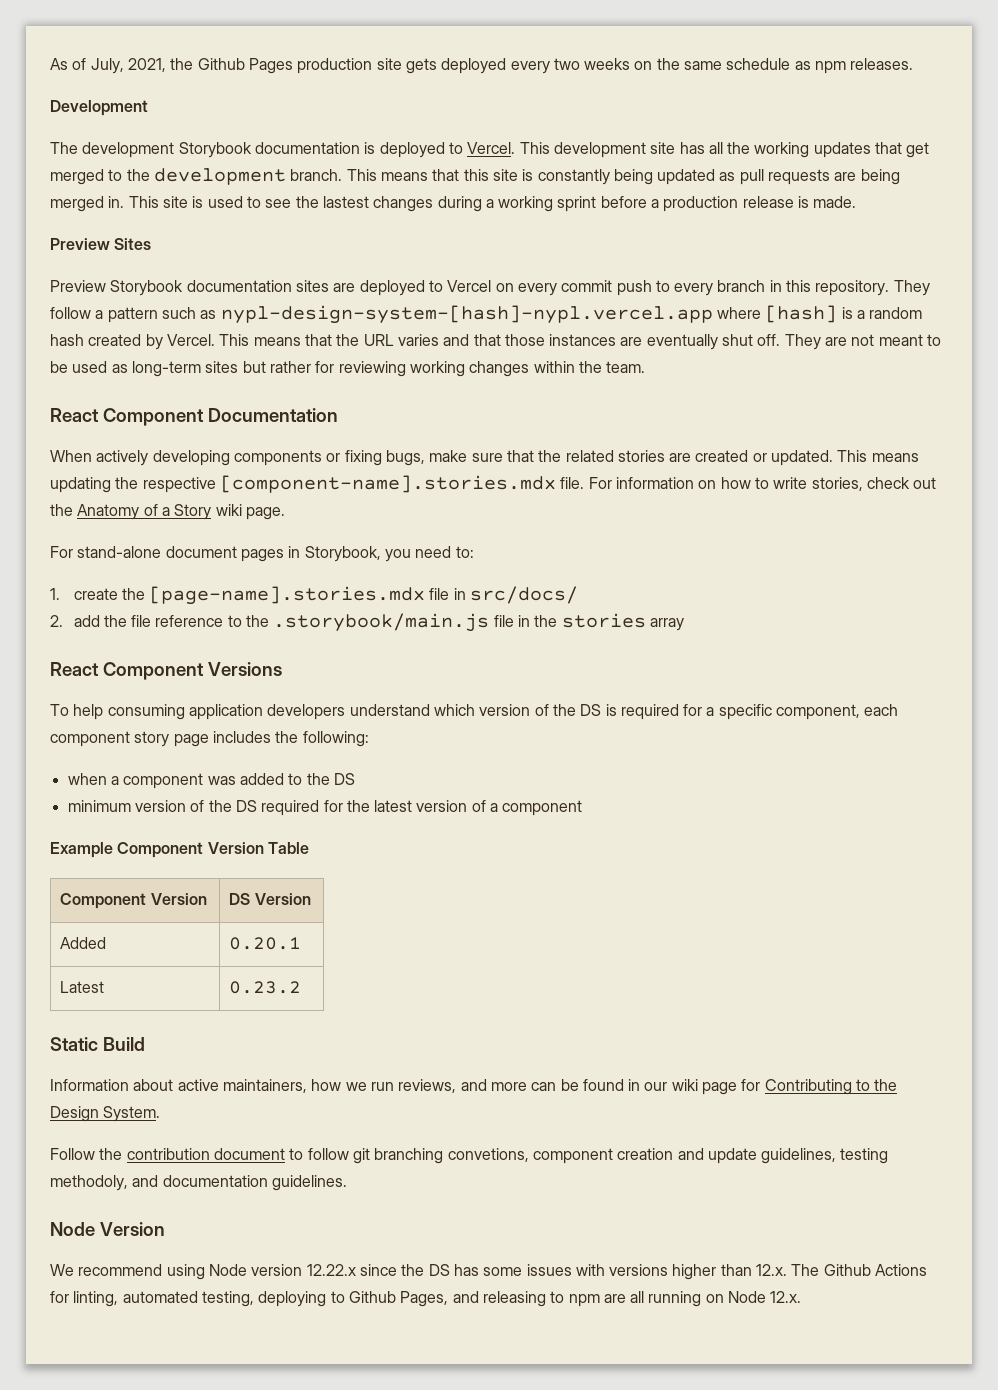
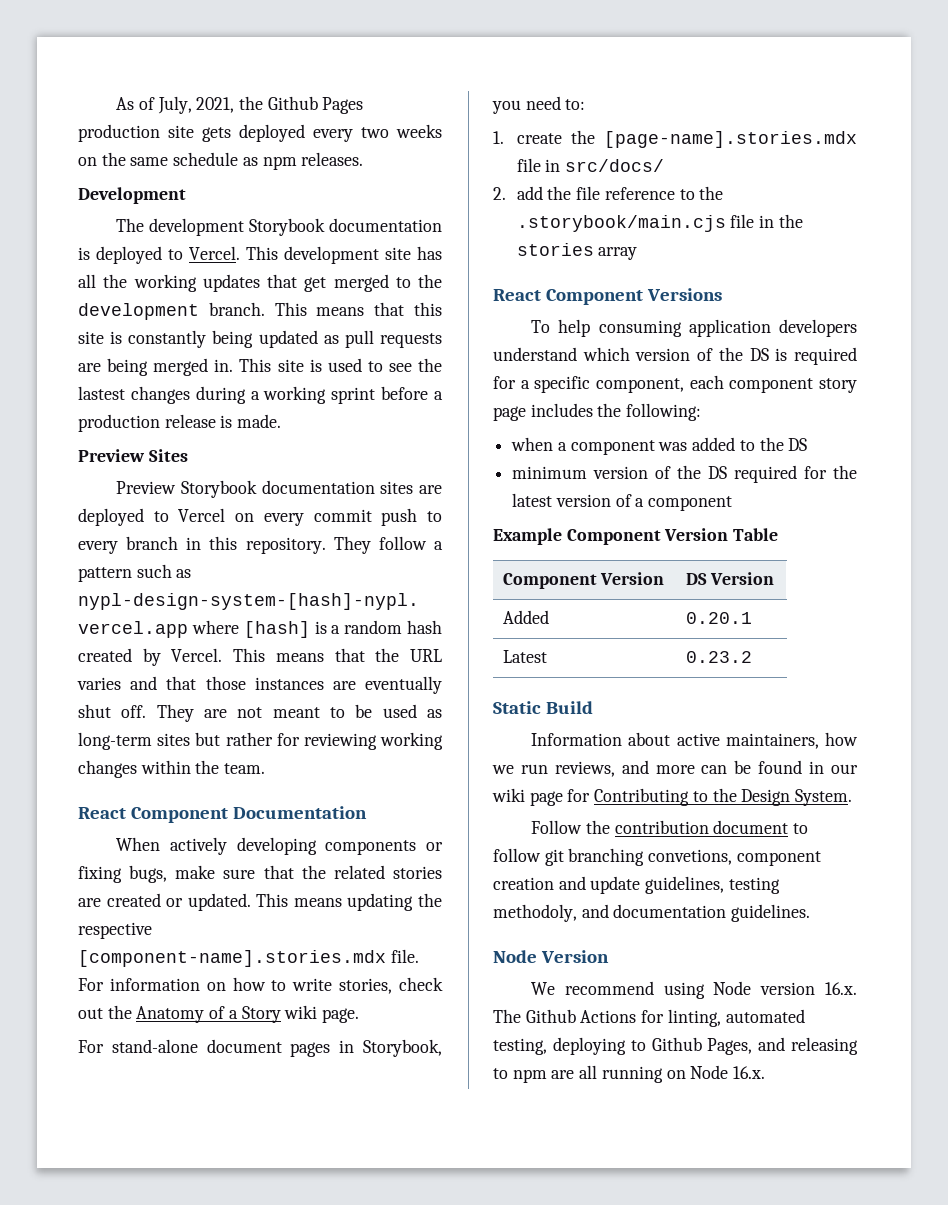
[273,613,490,632] .storybook/main.js -> [516,215,726,232] .storybook/main.cjs
[306,1264,788,1280] 12.22.x since the DS has some issues with versions higher than 12.x. -> [825,982,857,995] 16.x.
[770,1291,802,1303] 12.x. -> [733,1066,766,1079] 16.x.

